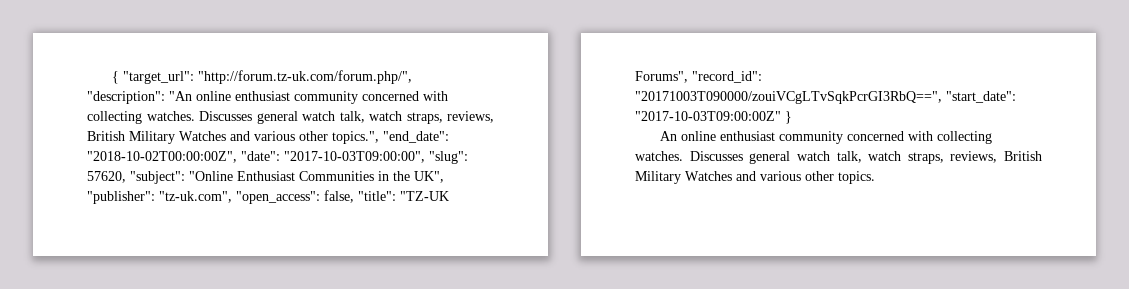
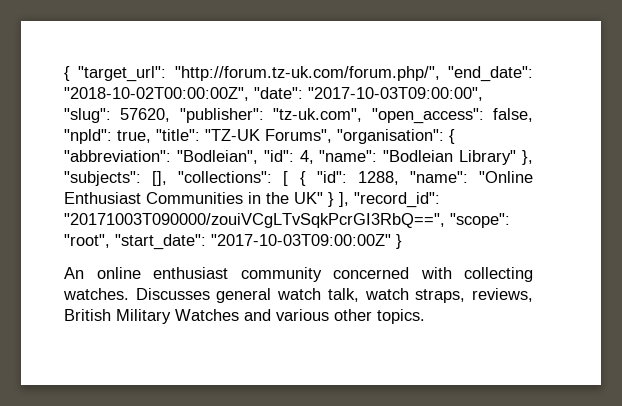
[87,91,448,104] [87,111,494,124] [87,131,379,144] "description": "An online enthusiast community concerned with collecting watches. Discusses general watch talk, watch straps, reviews, British Military Watches and various other topics.", -> (440, 73) none
[130,171,185,184] "subject": -> [179,108,533,124] [64,129,455,144] [64,150,533,165] [64,171,468,186] "publisher": "tz-uk.com", "open_access": false, "npld": true, "title": "TZ-UK Forums", "organisation": { "abbreviation": "Bodleian", "id": 4, "name": "Bodleian Library" }, "subjects": [], "collections": [ { "id": 1288, "name":
[414,171,444,183] [87,190,449,204] [635,71,762,83] [635,91,942,104] UK", "publisher": "tz-uk.com", "open_access": false, "title": "TZ-UK Forums", "record_id": "20171003T090000/zouiVCgLTvSqkPcrGI3RbQ==", -> [294,192,440,208] [64,213,510,228] [64,234,110,248] UK" } ], "record_id": "20171003T090000/zouiVCgLTvSqkPcrGI3RbQ==", "scope": "root",

